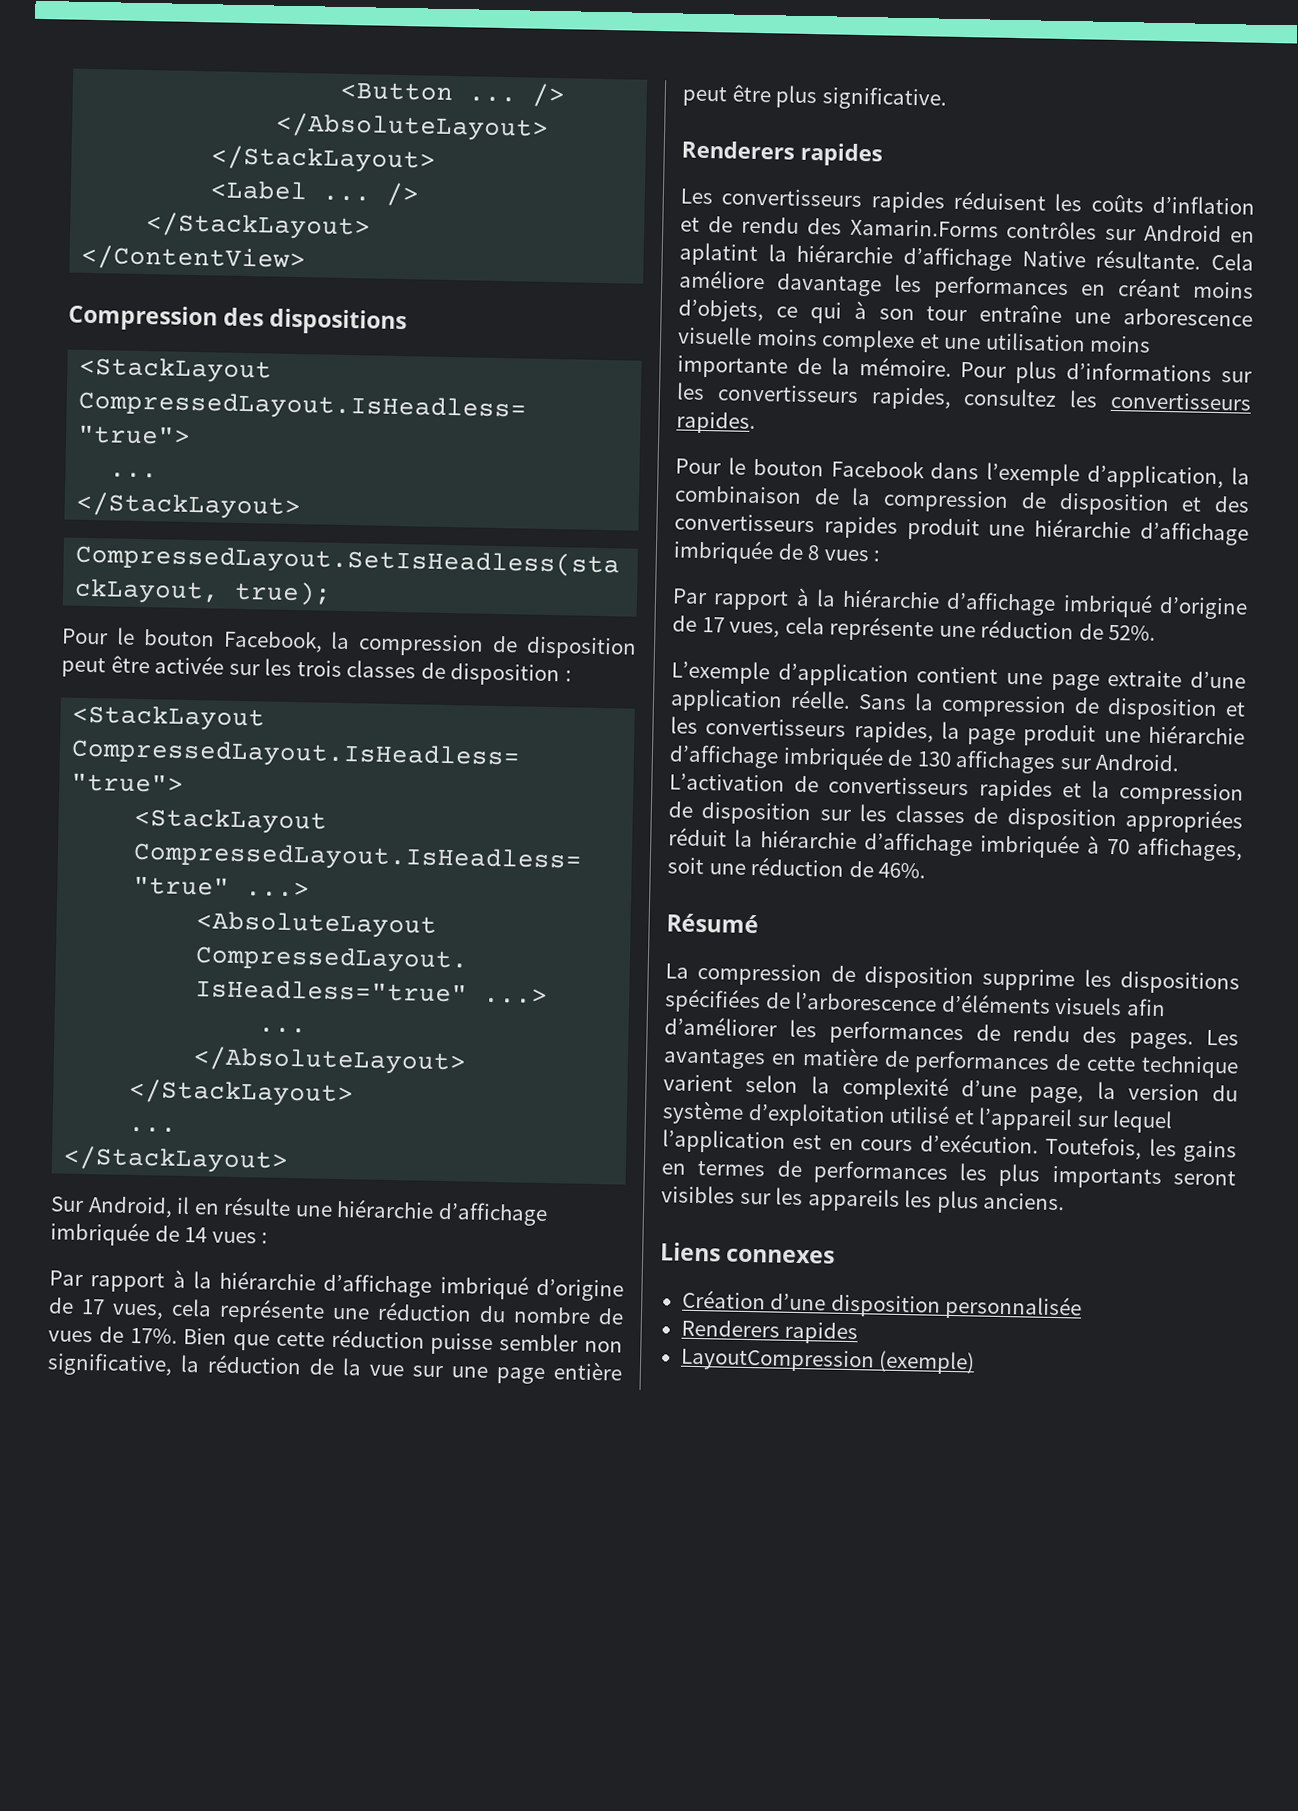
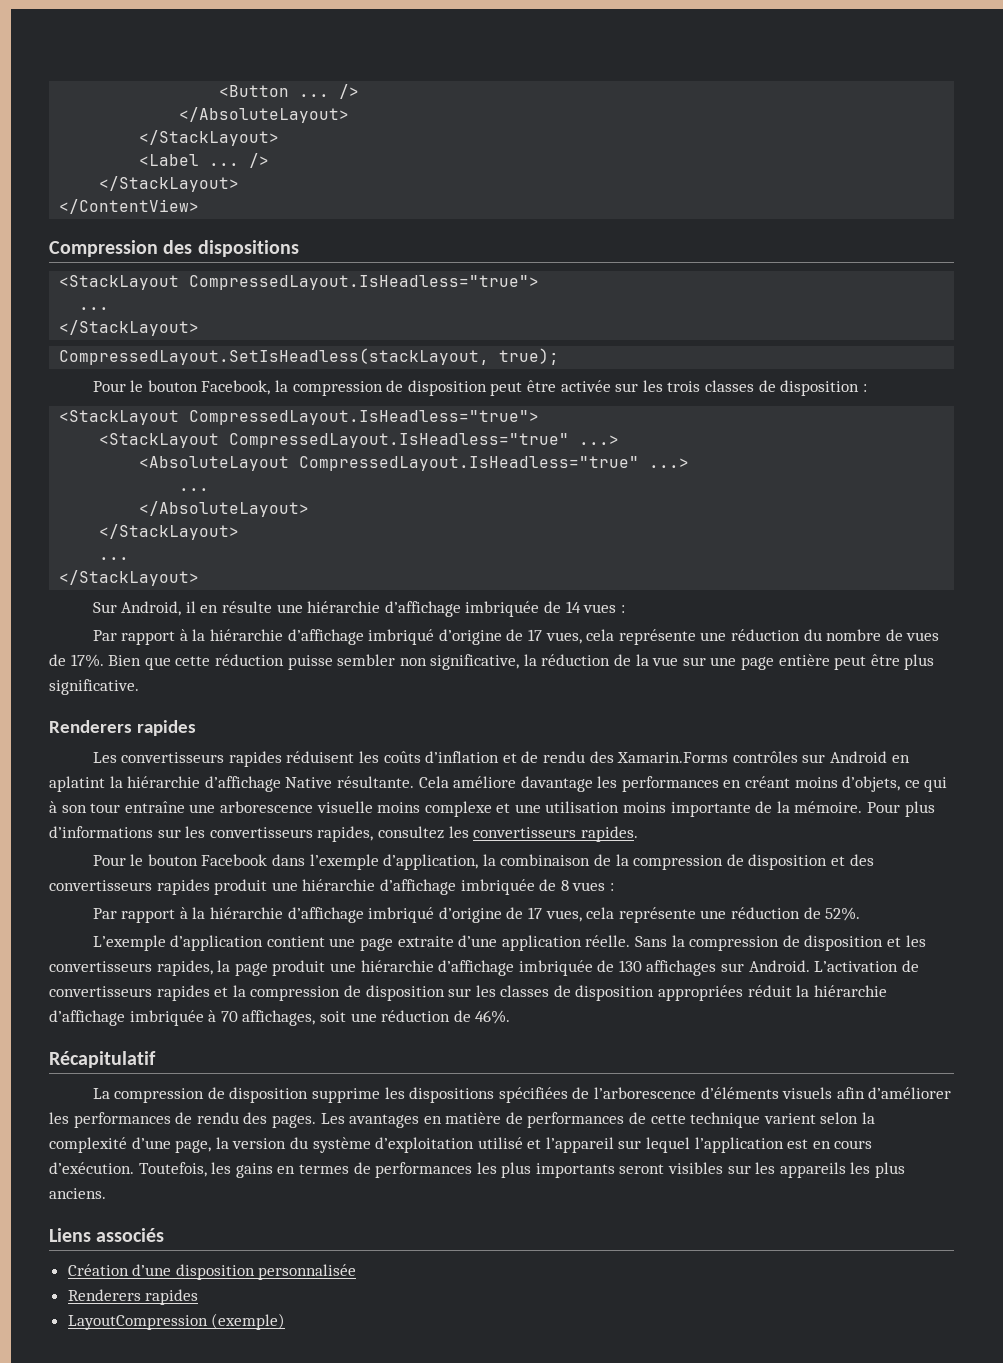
[666,913,759,934] Résumé -> [49,1051,156,1068] Récapitulatif
[726,1248,836,1264] connexes -> [96,1228,165,1242] associés

